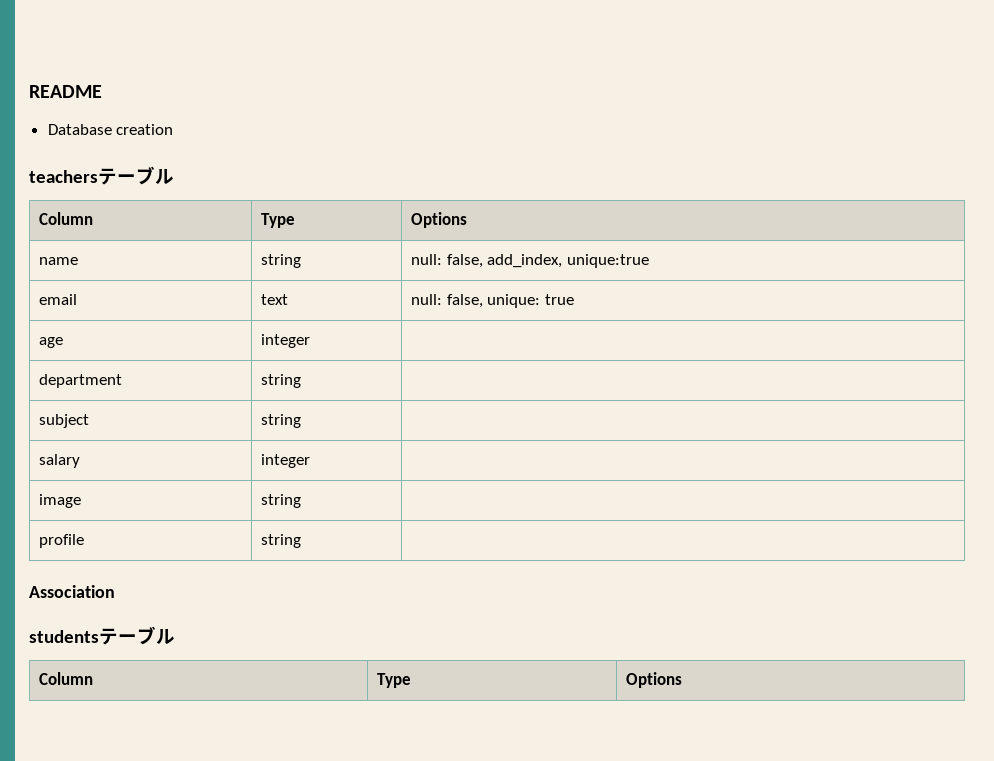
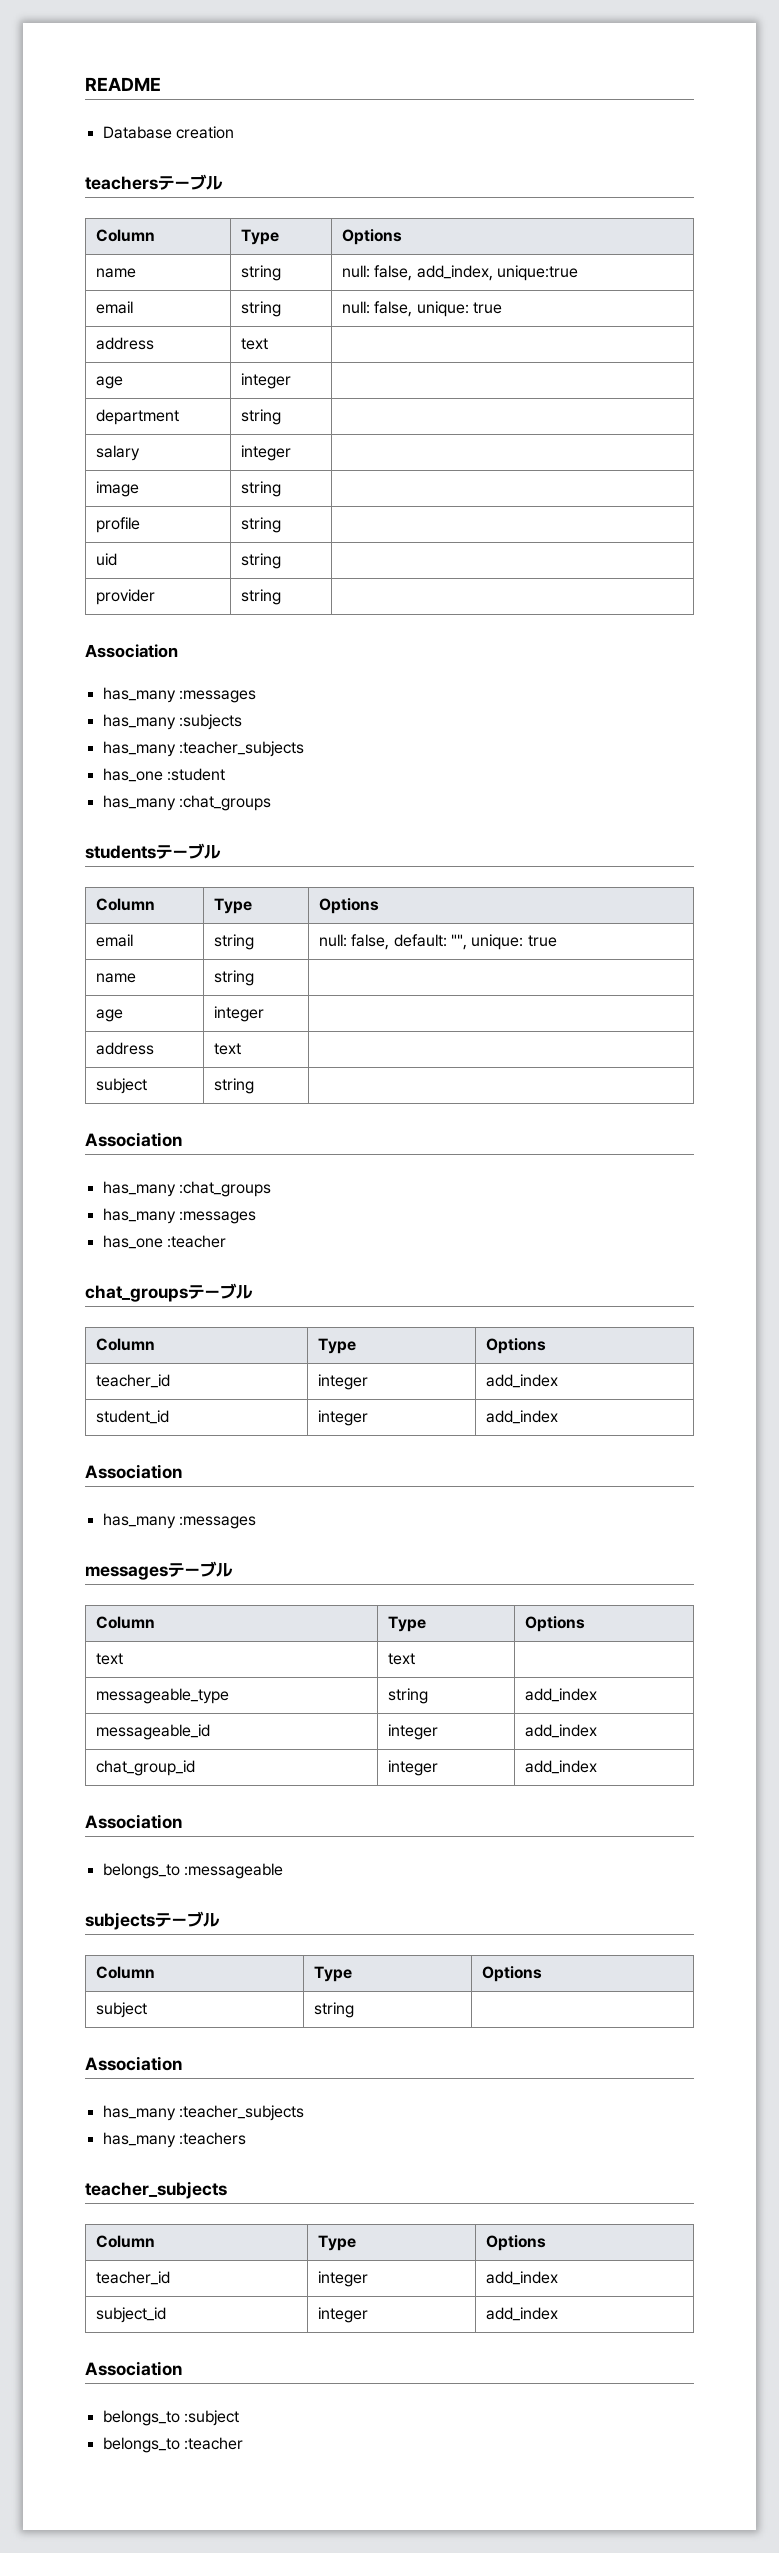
[261,294,289,305] text -> [241,301,282,317] string
(574, 299) none -> [96,337,155,350] [241,338,269,350] // address | text |
[39,414,90,428] [261,414,302,428] // subject | string | -> (282, 417) none
[29,585,115,598] // Association -> [96,553,118,566] [241,553,282,569] [96,589,156,605] [241,589,282,605] [85,644,178,658] [102,687,256,703] [102,714,242,730] [102,741,304,757] [102,768,225,782] [102,795,271,811] // uid | string | // provider | string | // Association // has_many :messages // has_many :subjects // has_many :teacher_subjects // has_one :student // has_many :chat_groups
(683, 680) none -> [96,934,134,947] [214,934,255,950] [319,934,557,950] [96,973,137,983] [214,970,255,986] [96,1009,124,1022] [214,1006,265,1022] [96,1042,155,1055] [214,1043,242,1055] [96,1078,148,1094] [214,1078,255,1094] [85,1132,182,1147] [102,1181,271,1197] [102,1208,256,1224] [102,1235,226,1249] [85,1283,253,1302] [96,1338,156,1351] [318,1338,357,1354] [486,1338,547,1354] [96,1374,171,1388] [318,1374,369,1390] [486,1374,559,1388] [96,1410,170,1424] [318,1410,369,1426] [486,1410,559,1424] [85,1464,182,1479] [102,1513,256,1529] [85,1561,233,1580] [96,1616,156,1629] [388,1616,427,1632] [525,1616,586,1632] [96,1653,124,1665] [388,1653,416,1665] [96,1688,230,1704] [388,1688,429,1704] [525,1688,598,1702] [96,1724,211,1740] [388,1724,439,1740] [525,1724,598,1738] [96,1760,196,1776] [388,1760,439,1776] [525,1760,598,1774] [85,1814,182,1829] [102,1863,283,1879] [85,1911,220,1930] [96,1966,156,1979] [314,1966,353,1982] [482,1966,543,1982] [96,2002,148,2018] [314,2002,355,2018] [85,2056,182,2071] [102,2105,304,2121] [102,2132,246,2148] [85,2181,227,2199] [96,2235,156,2248] [318,2235,357,2251] [486,2235,547,2251] [96,2271,171,2285] [318,2271,369,2287] [486,2271,559,2285] [96,2307,167,2323] [318,2307,369,2323] [486,2307,559,2321] [85,2361,182,2376] [102,2410,239,2426] [102,2437,243,2453] // email | string | null: false, default: "", unique: true // name | string | // age | integer | // address | text | // subject | string | // Association // has_many :chat_groups // has_many :messages // has_one :teacher // chat_groupsテーブル // Column | Type | Options // teacher_id | integer | add_index // student_id | integer | add_index // Association // has_many :messages // messagesテーブル // Column | Type | Options // text | text | // messageable_type | string | add_index // messageable_id | integer | add_index // chat_group_id | integer | add_index // Association // belongs_to :messageable // subjectsテーブル // Column | Type | Options // subject | string | // Association // has_many :teacher_subjects // has_many :teachers // teacher_subjects // Column | Type | Options // teacher_id | integer | add_index // subject_id | integer | add_index // Association // belongs_to :subject // belongs_to :teacher

